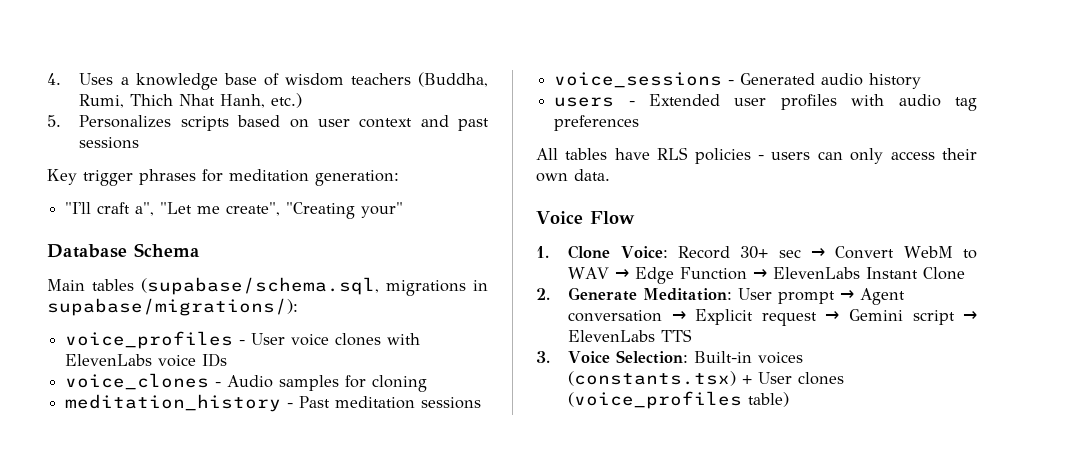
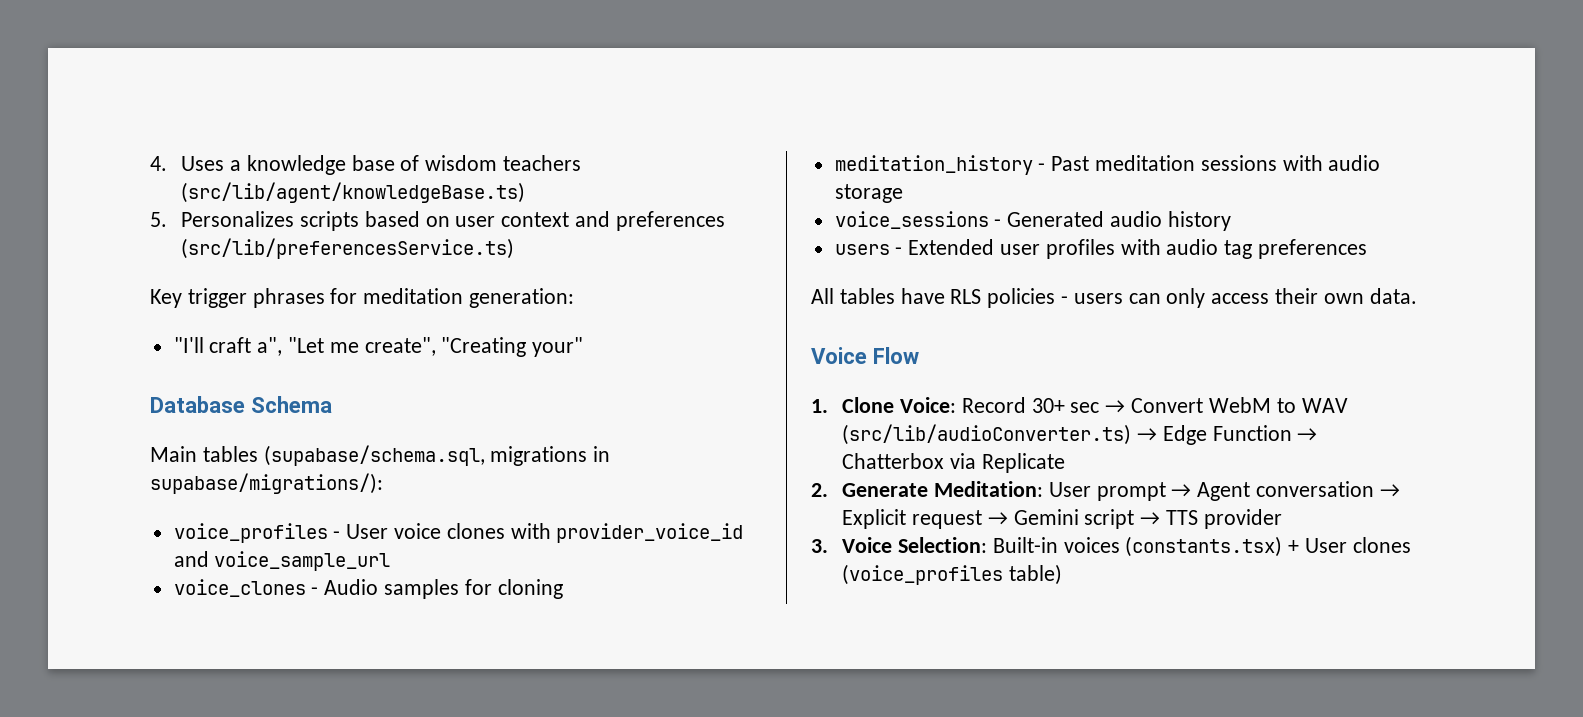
[418,72,488,87] [79,93,303,108] (Buddha, Rumi, Thich Nhat Hanh, etc.) -> [181,182,526,203] (src/lib/agent/knowledgeBase.ts)
[458,118,490,131] [79,137,140,149] past sessions -> [615,211,725,231] [181,238,515,259] preferences (src/lib/preferencesService.ts)
[65,353,228,367] ElevenLabs voice IDs -> [556,523,744,543] [173,551,391,571] provider_voice_id and voice_sample_url
(482, 403) none -> [1282,155,1381,171] [834,184,903,203] with audio storage
(610, 273) none -> [842,424,1132,445] (src/lib/audioConverter.ts)
[773,267,966,280] ElevenLabs Instant Clone -> [842,453,1065,473] Chatterbox via Replicate
[568,330,656,342] ElevenLabs -> (1161, 518) none
(693, 335) none -> [1203,509,1282,529] provider

